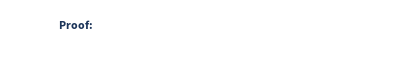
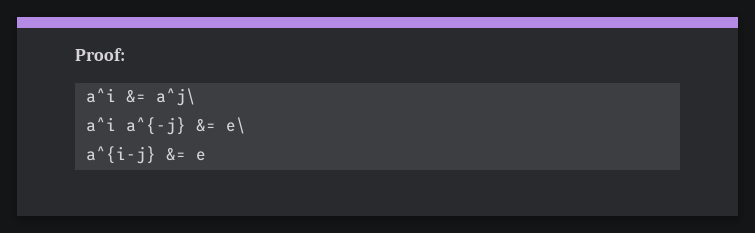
(93, 24) none -> [85,88,196,106] [85,117,246,135] [85,146,206,164] // a^i &= a^j\ // a^i a^{-j} &= e\ // a^{i-j} &= e

